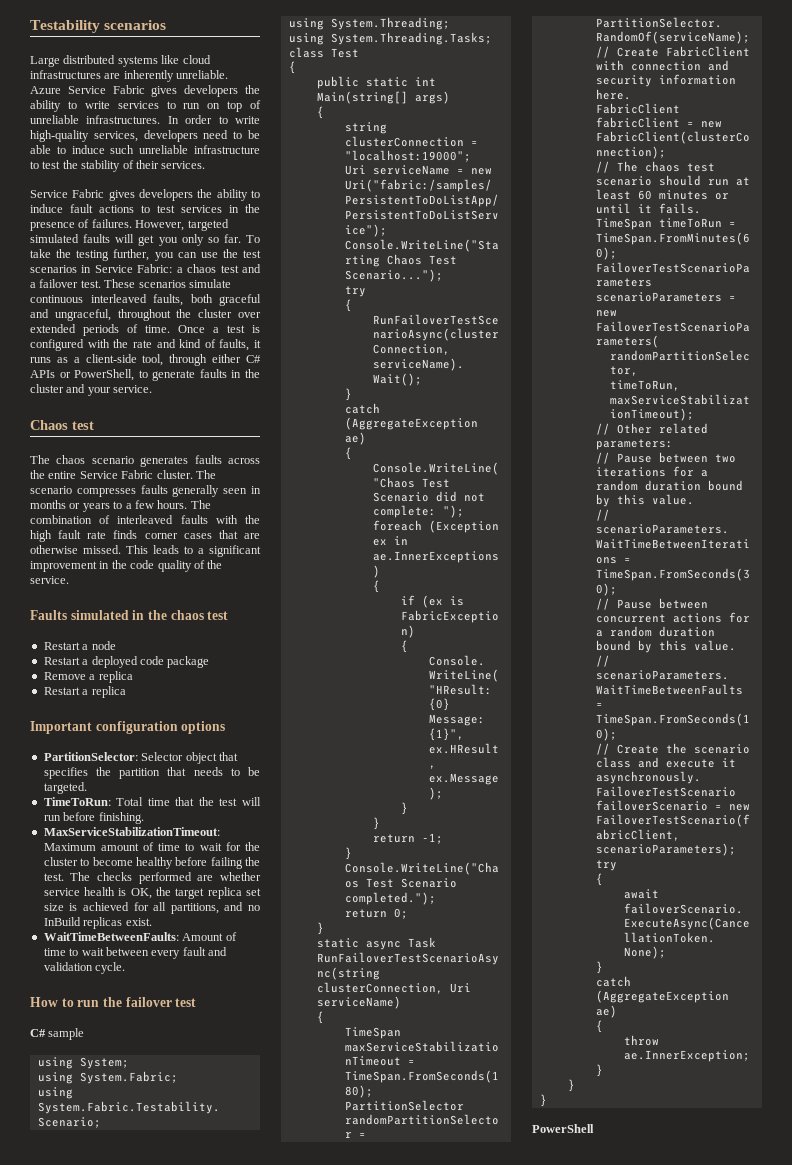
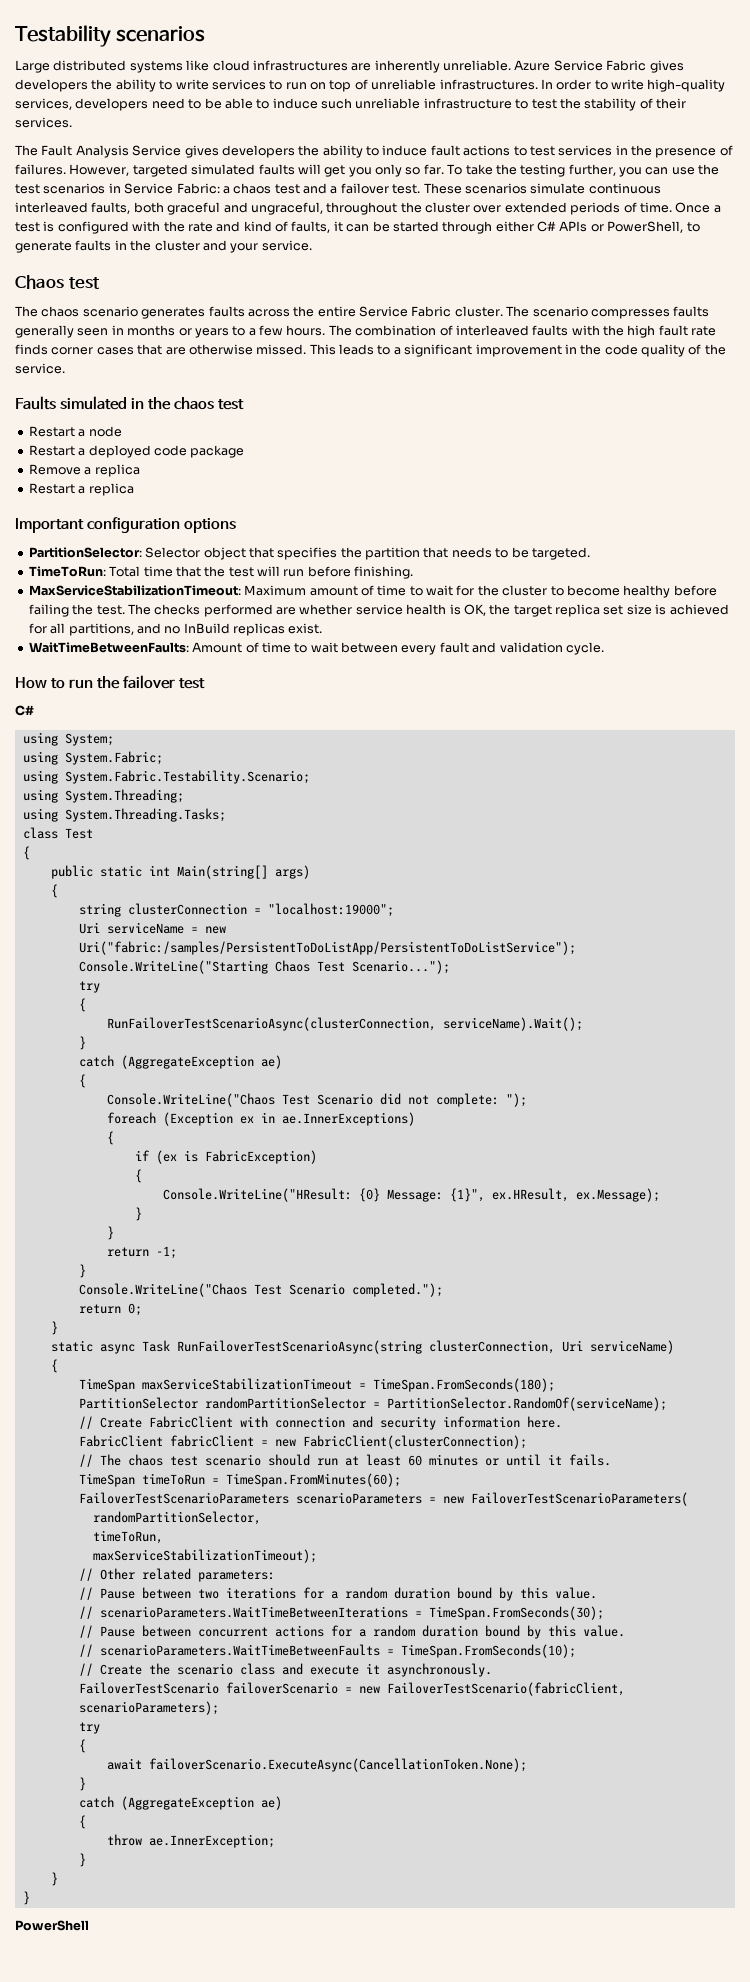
[30,189,105,198] Service Fabric -> [15,145,182,158] The Fault Analysis Service
[30,354,164,366] runs as a client-side tool, -> [346,221,439,232] can be started
[48,1028,85,1040] sample -> (34, 710) none

